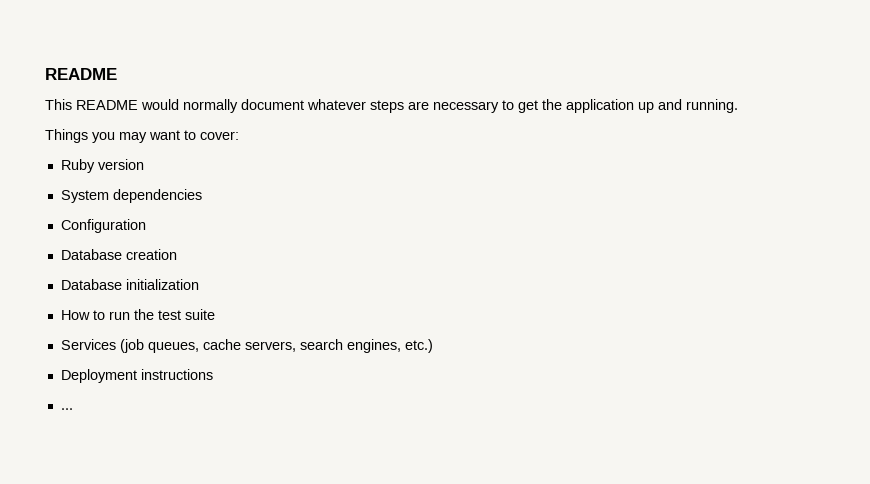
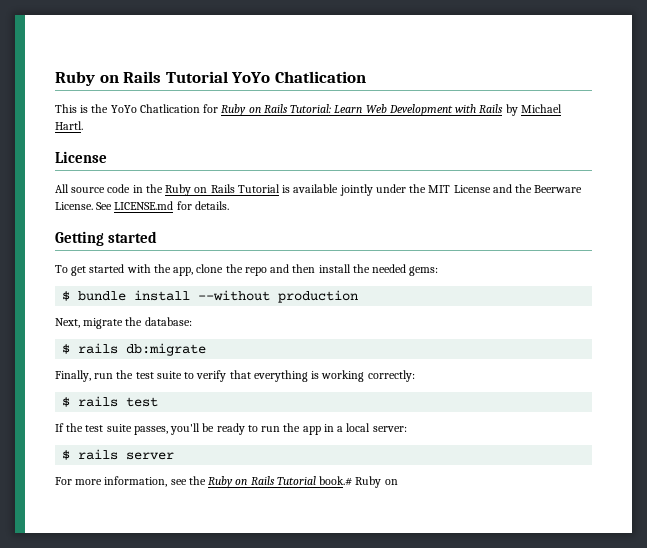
[45,68,117,80] [45,99,738,113] [45,129,239,143] [60,159,144,173] [60,189,202,203] [60,219,146,233] [60,249,177,260] [60,279,199,290] [60,309,215,320] [60,339,433,353] [60,369,213,383] [60,408,73,410] README // This README would normally document whatever steps are necessary to get the application up and running. // Things you may want to cover: // Ruby version // System dependencies // Configuration // Database creation // Database initialization // How to run the test suite // Services (job queues, cache servers, search engines, etc.) // Deployment instructions // ... -> [55,71,366,86] [55,104,562,116] [55,121,83,130] [55,151,107,163] [55,184,583,196] [55,201,229,210] [55,231,158,246] [55,264,439,276] [62,290,359,303] [55,317,192,329] [62,343,207,356] [55,370,415,382] [62,396,159,407] [55,423,407,435] [62,449,175,460] [55,476,398,488] Ruby on Rails Tutorial YoYo Chatlication // This is the YoYo Chatlication for Ruby on Rails Tutorial: Learn Web Development with Rails by Michael Hartl. // License // All source code in the Ruby on Rails Tutorial is available jointly under the MIT License and the Beerware License. See LICENSE.md for details. // Getting started // To get started with the app, clone the repo and then install the needed gems: // $ bundle install --without production // Next, migrate the database: // $ rails db:migrate // Finally, run the test suite to verify that everything is working correctly: // $ rails test // If the test suite passes, you'll be ready to run the app in a local server: // $ rails server // For more information, see the Ruby on Rails Tutorial book.# Ruby on

